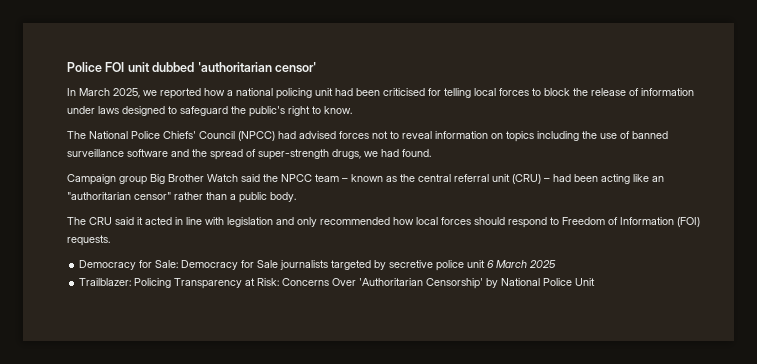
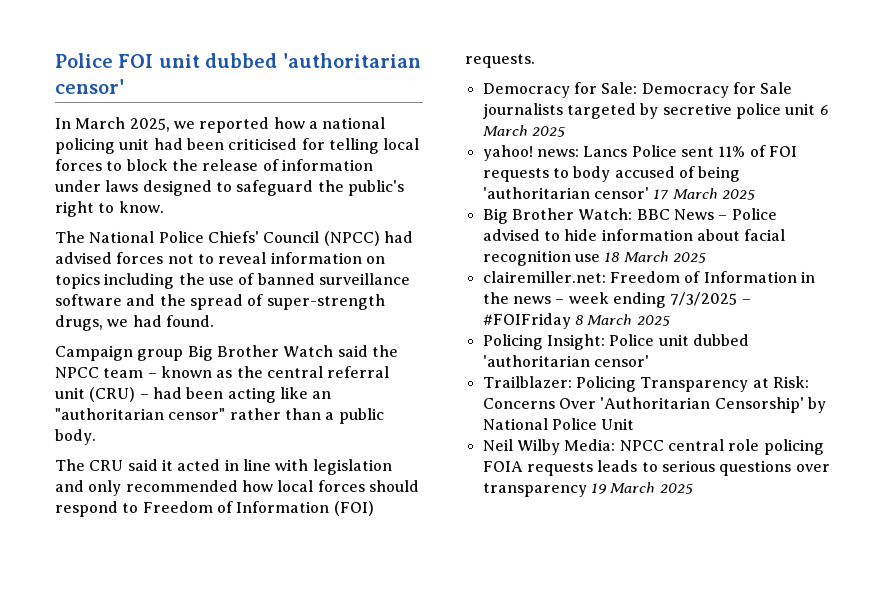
(557, 264) none -> [482,145,797,161] [482,166,741,182] [482,187,755,200] [482,208,777,224] [482,229,786,241] [482,250,706,266] [482,271,815,283] [482,292,751,308] [482,313,670,329] [482,334,749,350] [482,355,649,367] // yahoo! news: Lancs Police sent 11% of FOI requests to body accused of being 'authoritarian censor' 17 March 2025 // Big Brother Watch: BBC News – Police advised to hide information about facial recognition use 18 March 2025 // clairemiller.net: Freedom of Information in the news – week ending 7/3/2025 – #FOIFriday 8 March 2025 // Policing Insight: Police unit dubbed 'authoritarian censor'
(596, 282) none -> [482,439,824,455] [482,460,830,476] [482,482,693,497] // Neil Wilby Media: NPCC central role policing FOIA requests leads to serious questions over transparency 19 March 2025

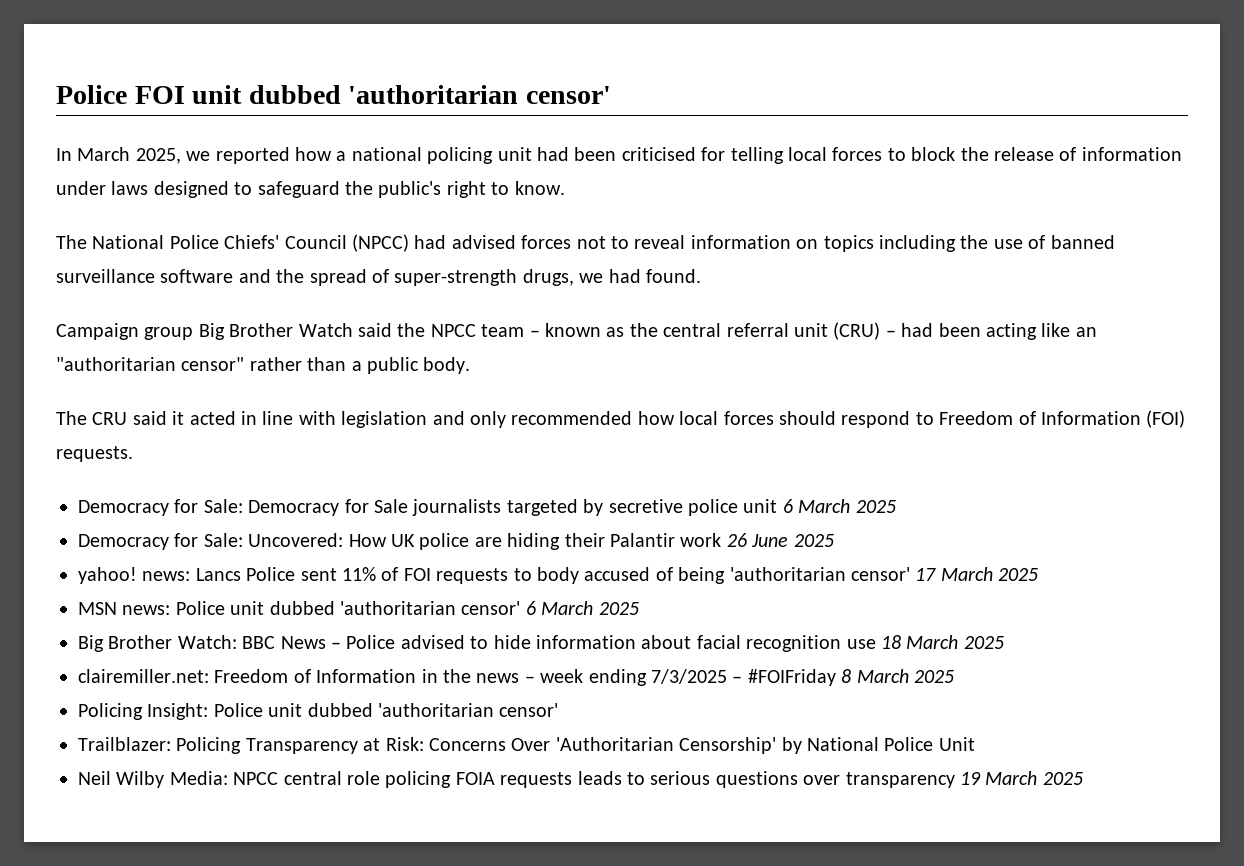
(565, 131) none -> [78,533,834,550] // Democracy for Sale: Uncovered: How UK police are hiding their Palantir work 26 June 2025
(755, 194) none -> [78,601,639,615] // MSN news: Police unit dubbed 'authoritarian censor' 6 March 2025

